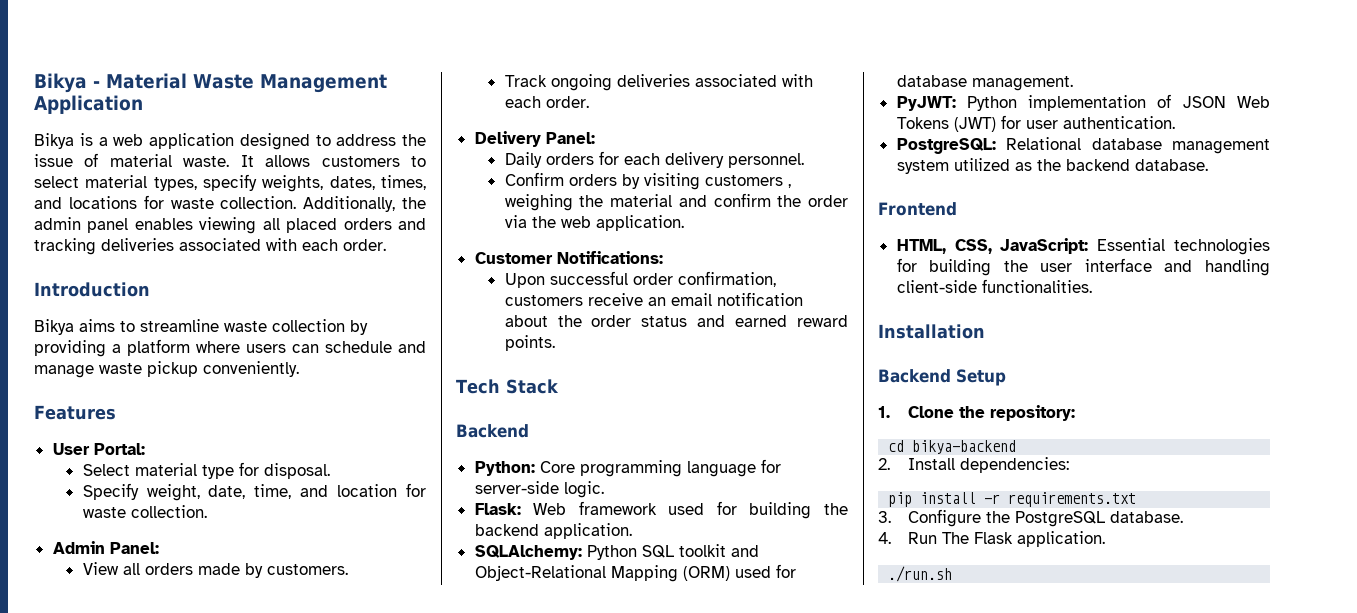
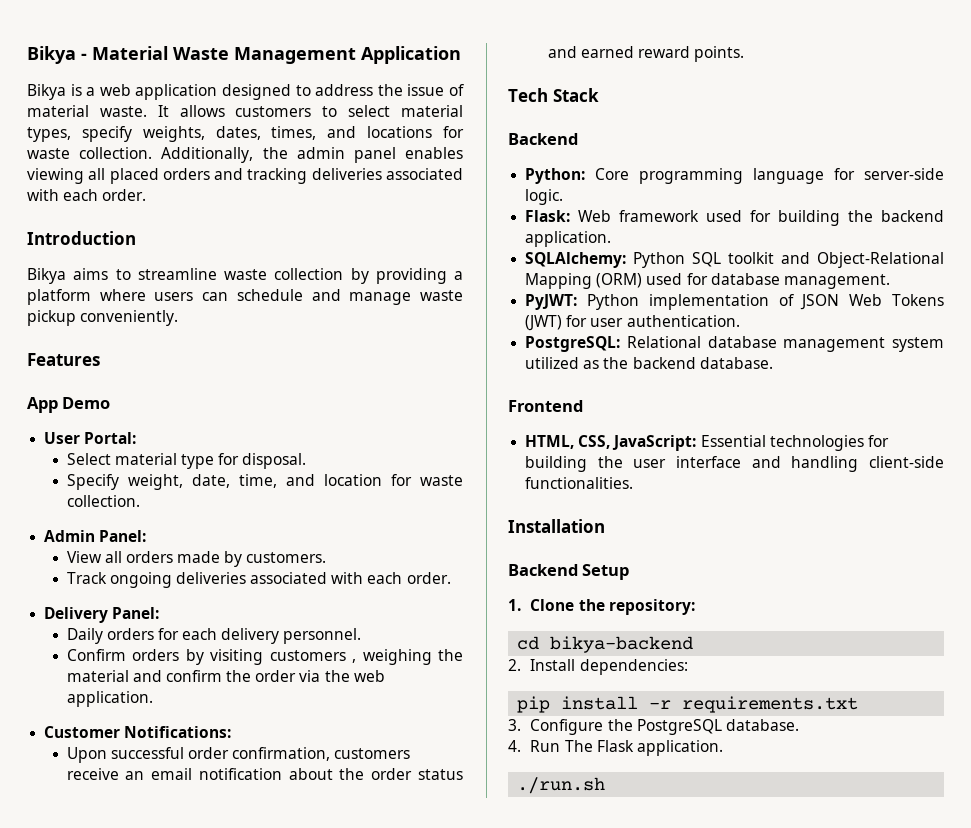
(116, 412) none -> [27,397,111,413] // App Demo

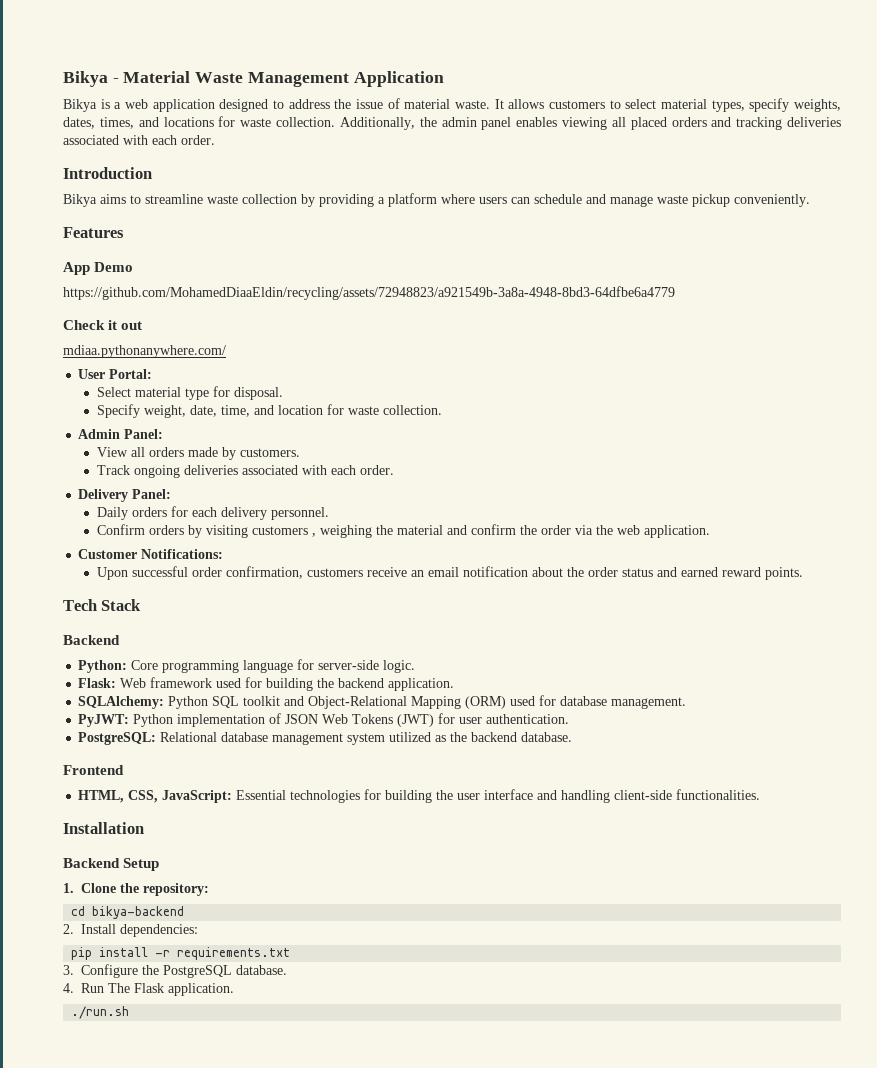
(111, 403) none -> [63,286,675,300] [63,320,143,330] [63,345,226,358] // https://github.com/MohamedDiaaEldin/recycling/assets/72948823/a921549b-3a8a-4948-8bd3-64dfbe6a4779 // Check it out // mdiaa.pythonanywhere.com/

